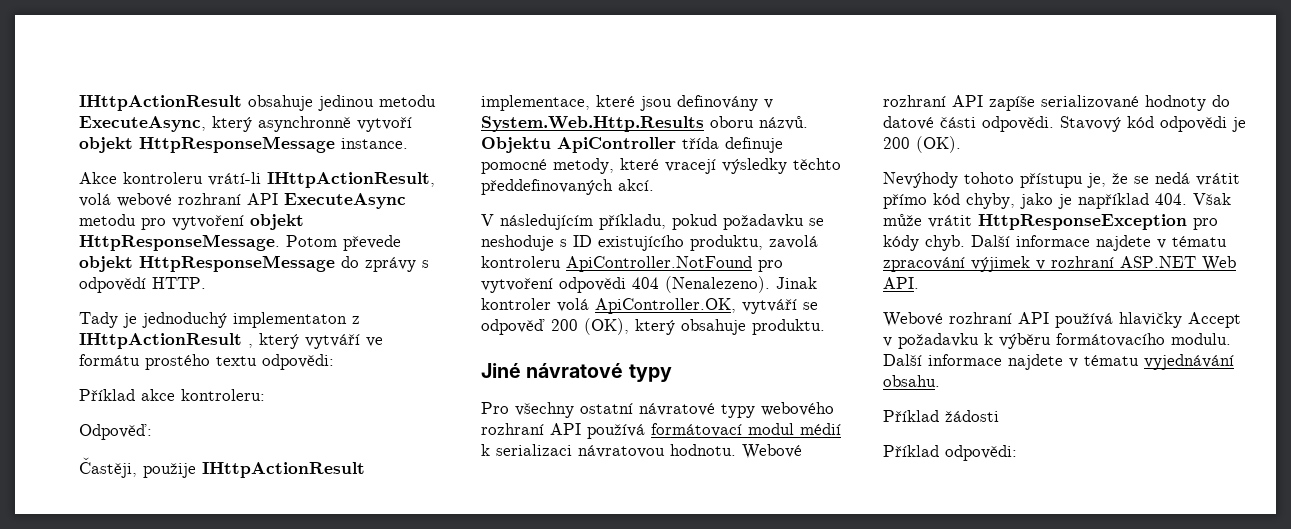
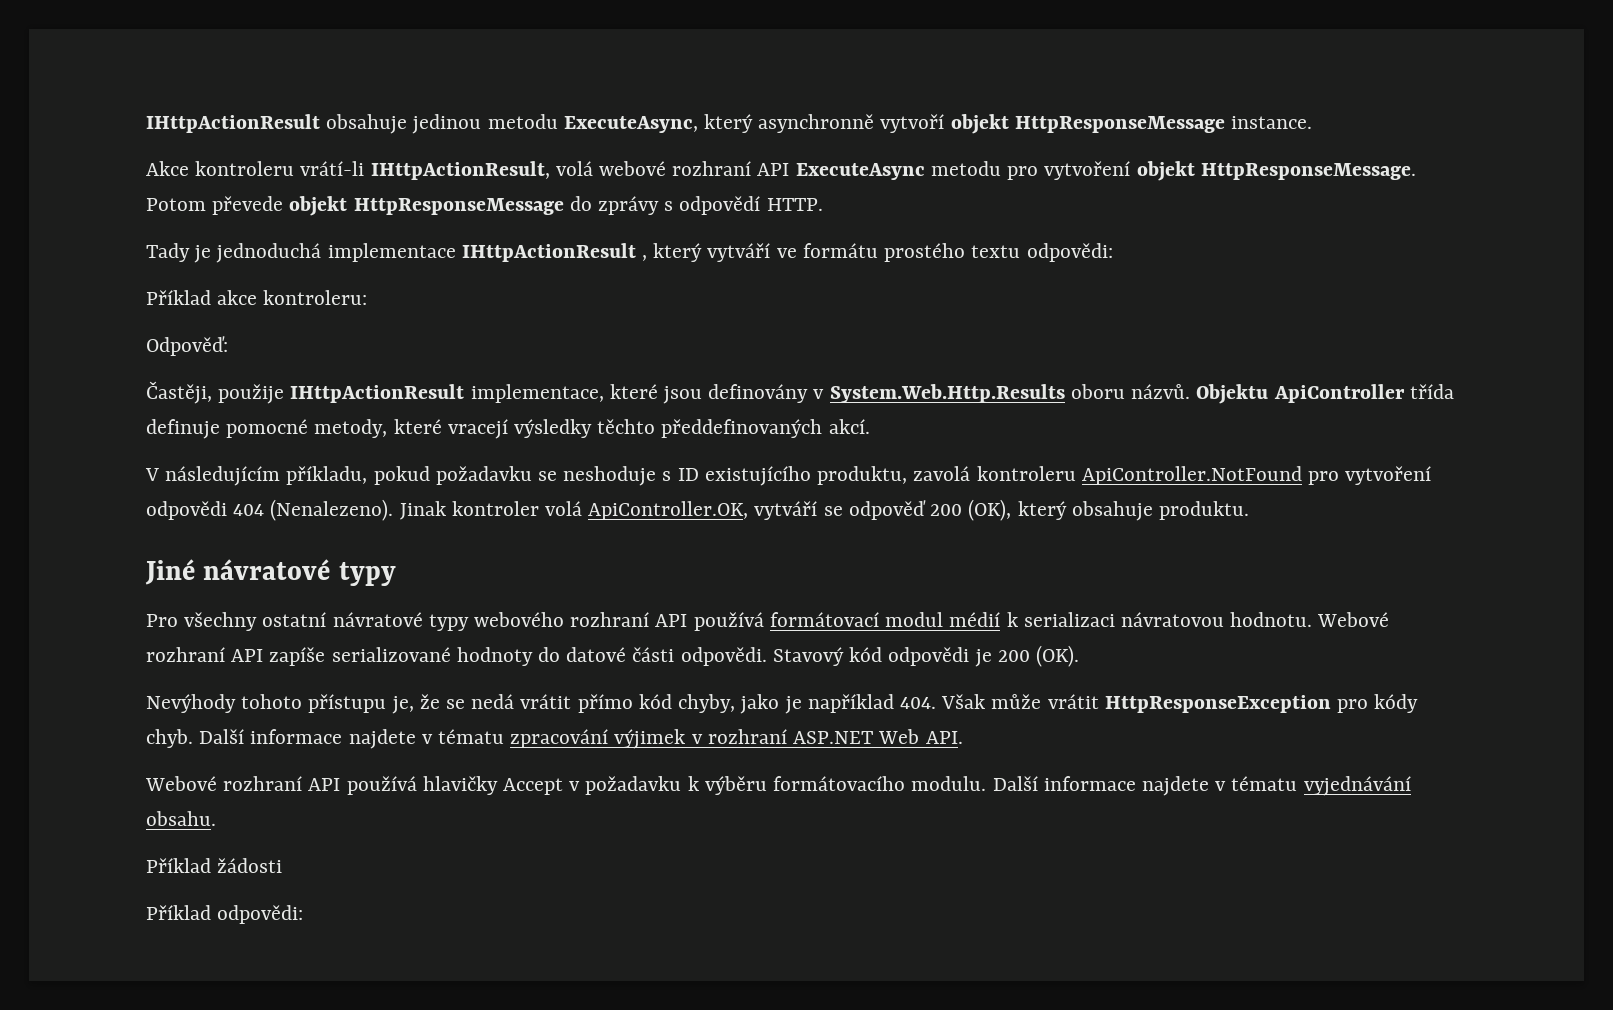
[142,312,360,328] jednoduchý implementaton z -> [216,243,456,263] jednoduchá implementace

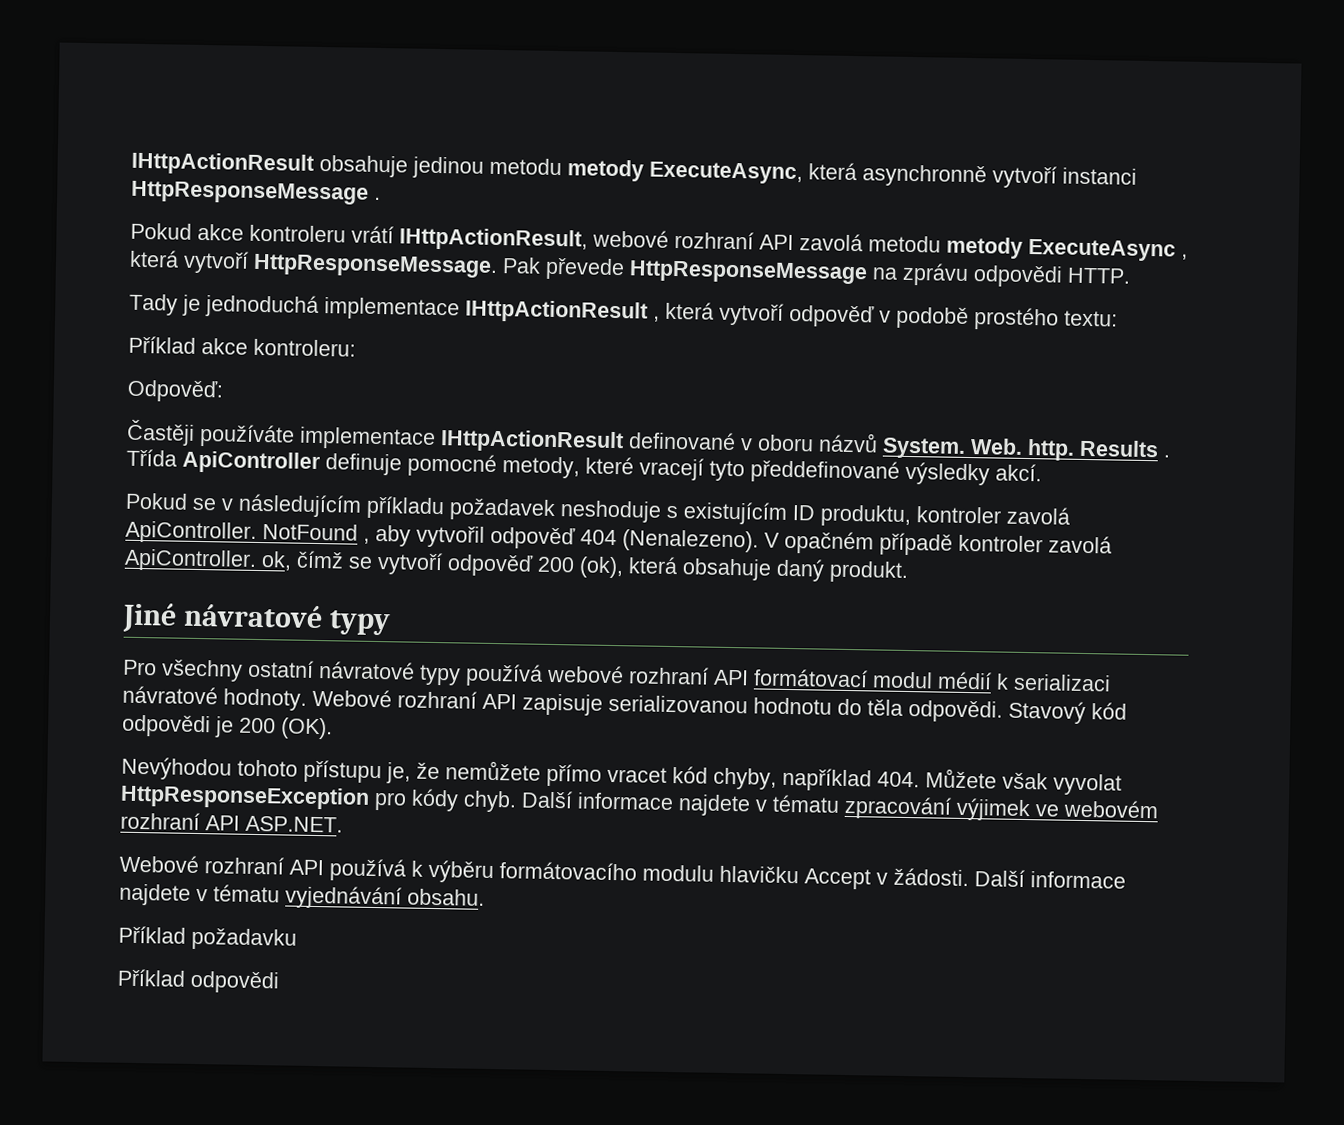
[563,114,1313,134] [146,161,1416,181] [146,196,761,216] ExecuteAsync, který asynchronně vytvoří objekt HttpResponseMessage instance. // Akce kontroleru vrátí-li IHttpActionResult, volá webové rozhraní API ExecuteAsync metodu pro vytvoření objekt HttpResponseMessage. Potom převede objekt HttpResponseMessage do zprávy s odpovědí -> [567,159,1137,189] [131,180,381,205] [130,222,1188,262] [129,249,1063,288] metody ExecuteAsync, která asynchronně vytvoří instanci HttpResponseMessage . // Pokud akce kontroleru vrátí IHttpActionResult, webové rozhraní API zavolá metodu metody ExecuteAsync , která vytvoří HttpResponseMessage. Pak převede HttpResponseMessage na zprávu odpovědi
[653,243,1113,262] [146,290,368,305] [146,336,228,356] [146,381,1454,404] který vytváří ve formátu prostého textu odpovědi: // Příklad akce kontroleru: // Odpověď: // Častěji, použije IHttpActionResult implementace, které jsou definovány v System.Web.Http.Results oboru názvů. Objektu ApiController třída -> [665,301,1118,331] [128,335,356,357] [127,379,224,403] [126,419,1170,461] [126,448,321,475] která vytvoří odpověď v podobě prostého textu: // Příklad akce kontroleru: // Odpověď: // Častěji používáte implementace IHttpActionResult definované v oboru názvů System. Web. http. Results . Třída ApiController
[514,419,870,438] [145,466,1432,486] [146,499,1249,521] výsledky těchto předdefinovaných akcí. // V následujícím příkladu, pokud požadavku se neshoduje s ID existujícího produktu, zavolá kontroleru ApiController.NotFound pro vytvoření odpovědi 404 (Nenalezeno). Jinak kontroler volá ApiController.OK, vytváří se odpověď 200 (OK), který obsahuje produktu. -> [709,459,1042,486] [125,492,1070,528] [125,520,1112,556] [124,548,909,583] tyto předdefinované výsledky akcí. // Pokud se v následujícím příkladu požadavek neshoduje s existujícím ID produktu, kontroler zavolá ApiController. NotFound , aby vytvořil odpověď 404 (Nenalezeno). V opačném případě kontroler zavolá ApiController. ok, čímž se vytvoří odpověď 200 (ok), která obsahuje daný produkt.
[474,612,764,631] webového rozhraní API používá -> [465,663,749,687] používá webové rozhraní API
[1120,612,1390,627] [146,647,675,666] návratovou hodnotu. Webové rozhraní API zapíše serializované hodnoty do datové části -> [122,685,903,716] návratové hodnoty. Webové rozhraní API zapisuje serializovanou hodnotu do těla
[146,694,236,713] Nevýhody -> [121,756,232,781] Nevýhodou
[446,694,1099,714] se nedá vrátit přímo kód chyby, jako je například 404. Však může vrátit -> [445,760,1122,796] nemůžete přímo vracet kód chyby, například 404. Můžete však vyvolat
[691,729,963,744] v rozhraní ASP.NET Web API. -> [1035,799,1159,819] [120,811,343,833] ve webovém rozhraní API ASP.NET.
[422,776,987,795] hlavičky Accept v požadavku k výběru formátovacího modulu. -> [411,859,969,890] k výběru formátovacího modulu hlavičku Accept v žádosti.
[217,858,283,873] [146,905,304,924] žádosti // Příklad odpovědi: -> [191,927,297,951] [117,968,280,994] požadavku // Příklad odpovědi

